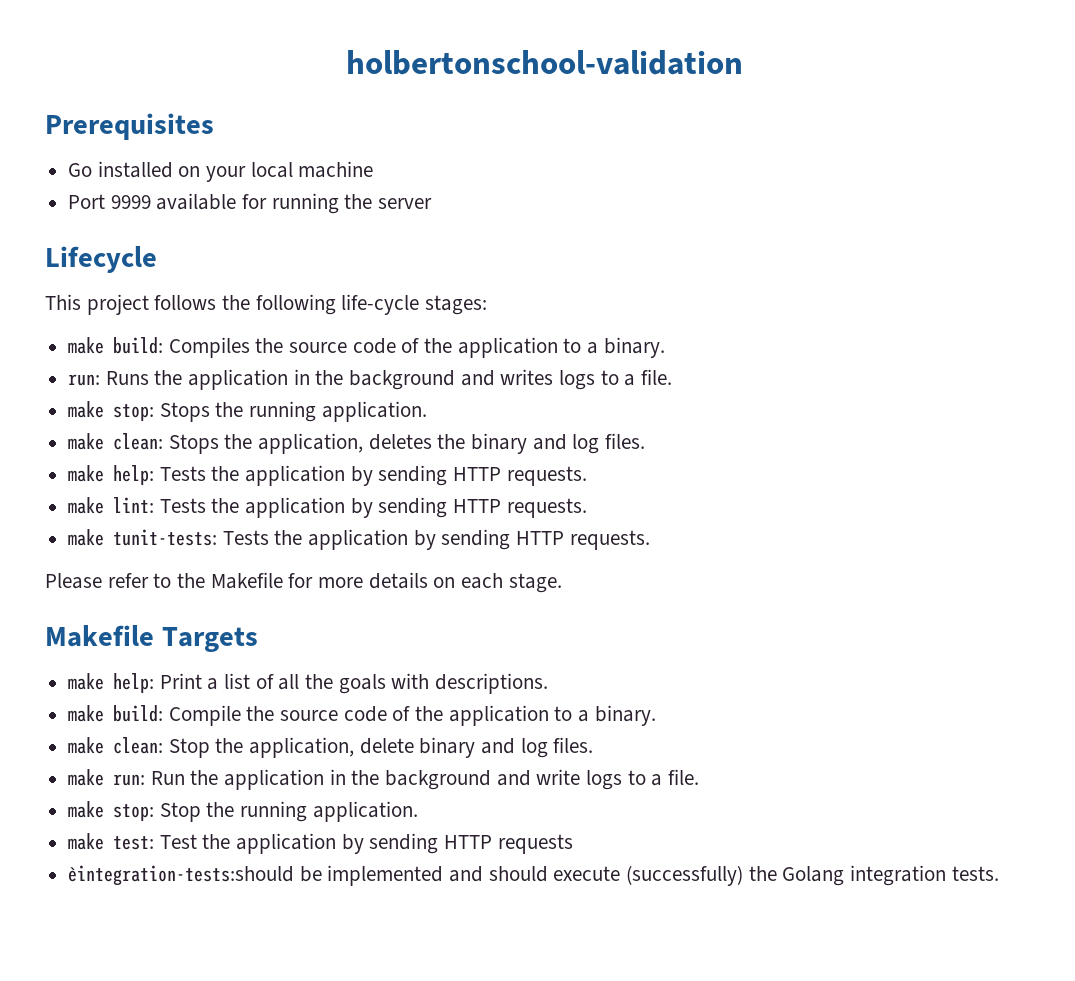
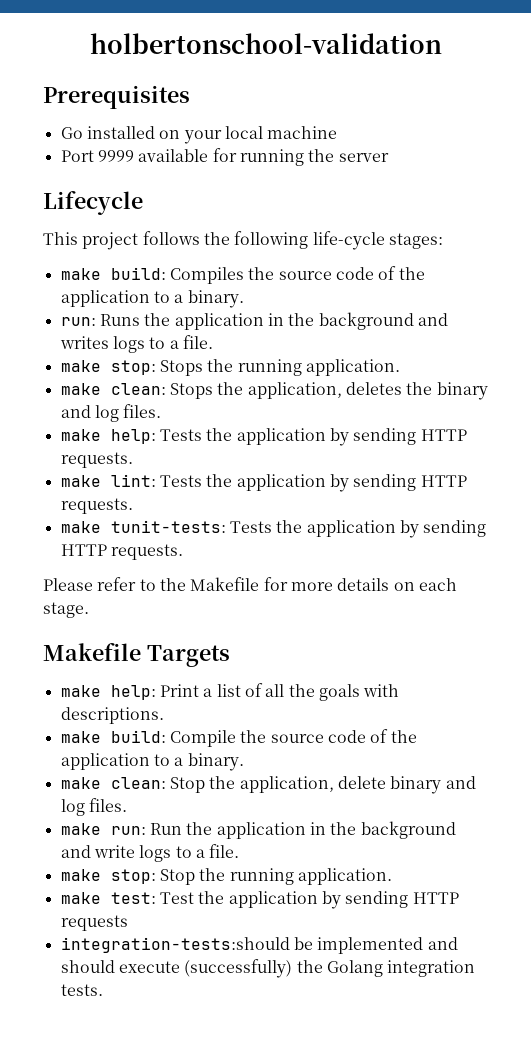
[68,865,295,886] èintegration-tests:should -> [60,937,290,953] integration-tests:should

